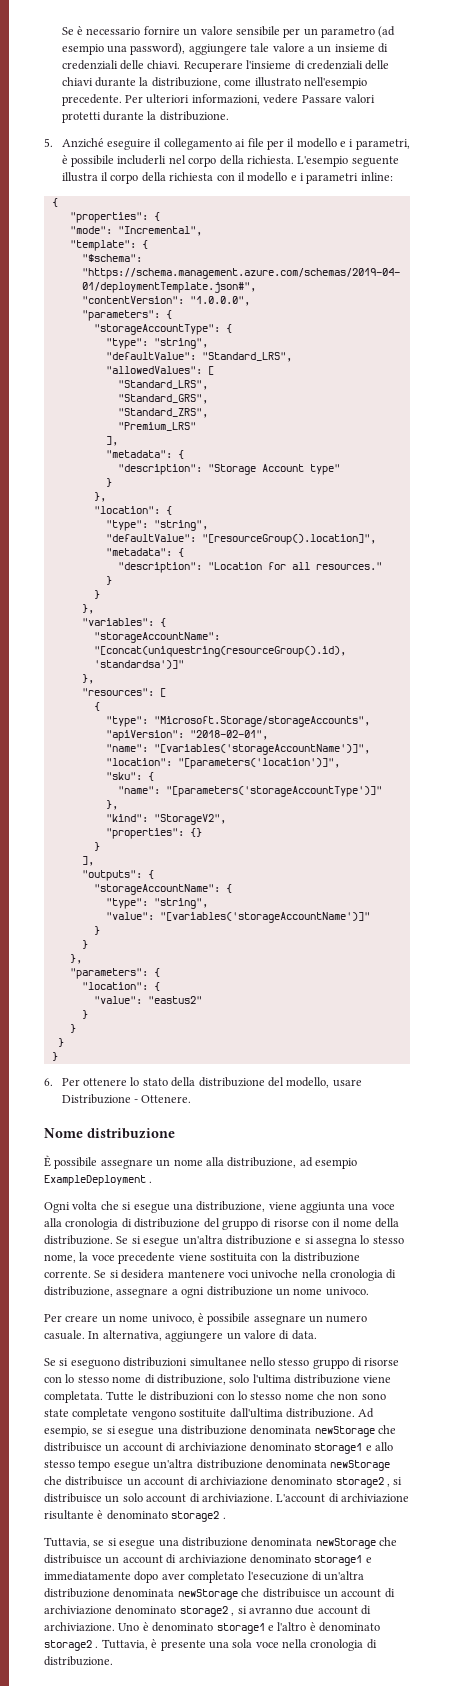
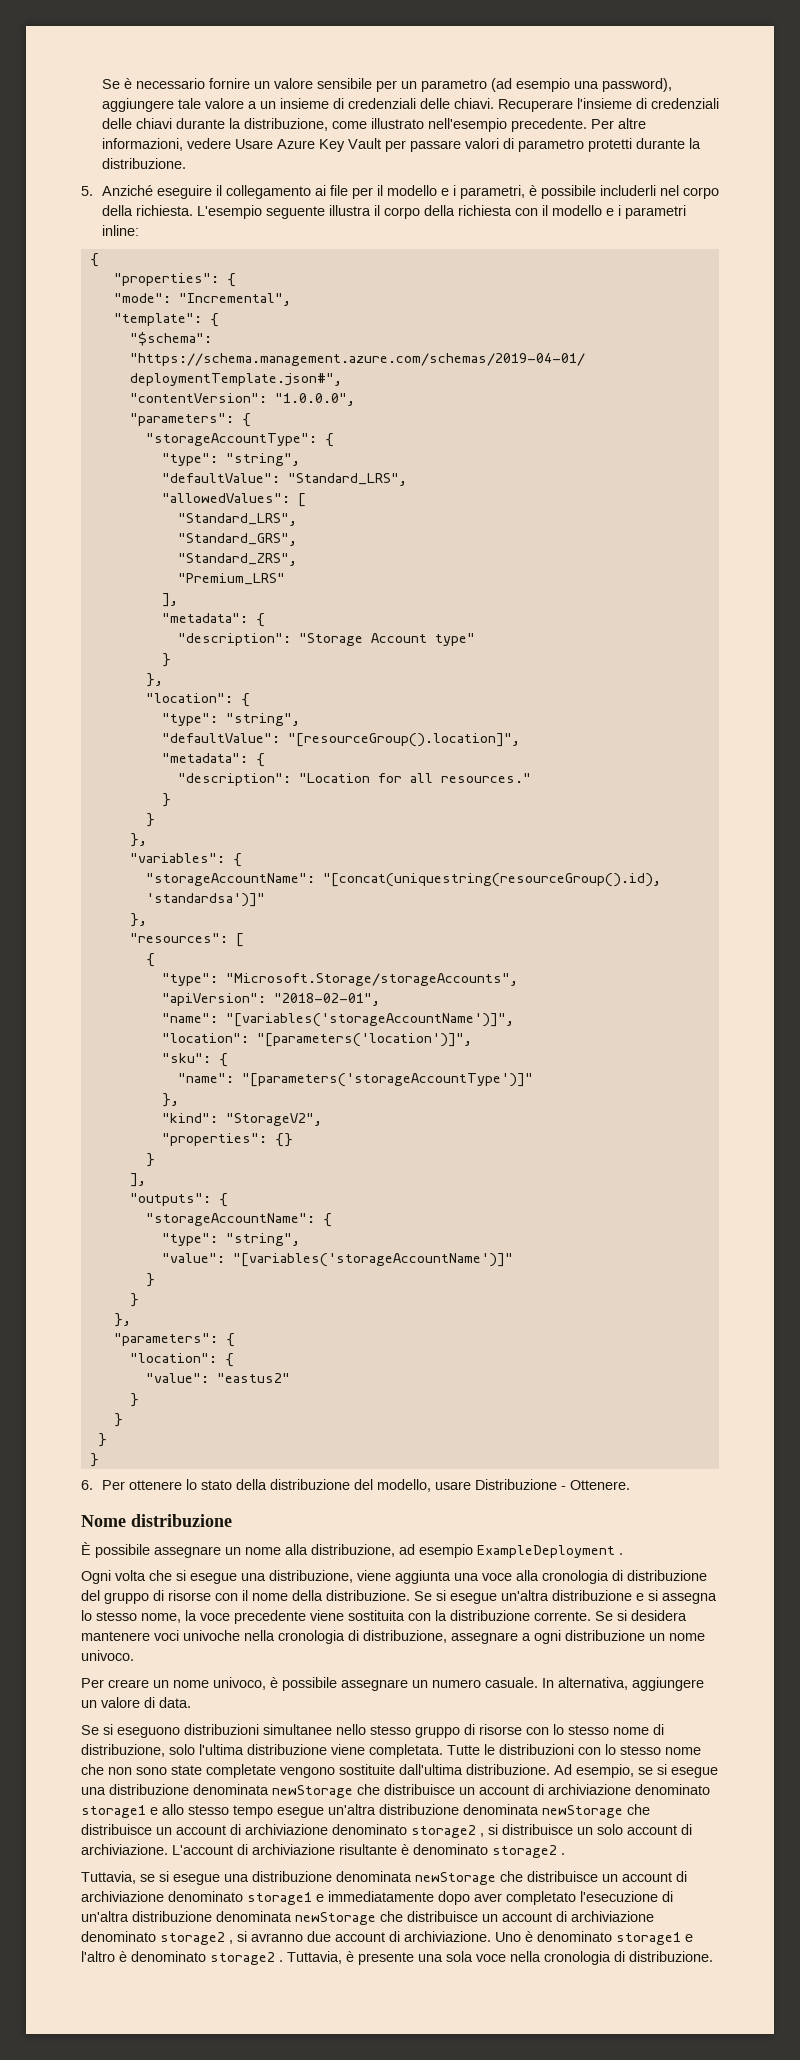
[146,94,190,104] ulteriori -> [617,118,646,129] altre
[301,94,375,103] Passare valori -> [234,138,584,152] Usare Azure Key Vault per passare valori di parametro

